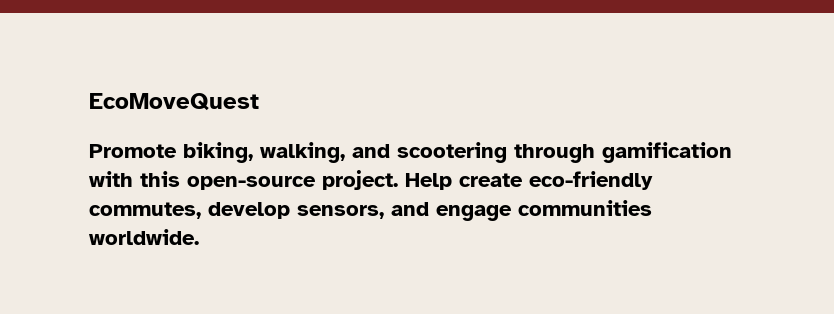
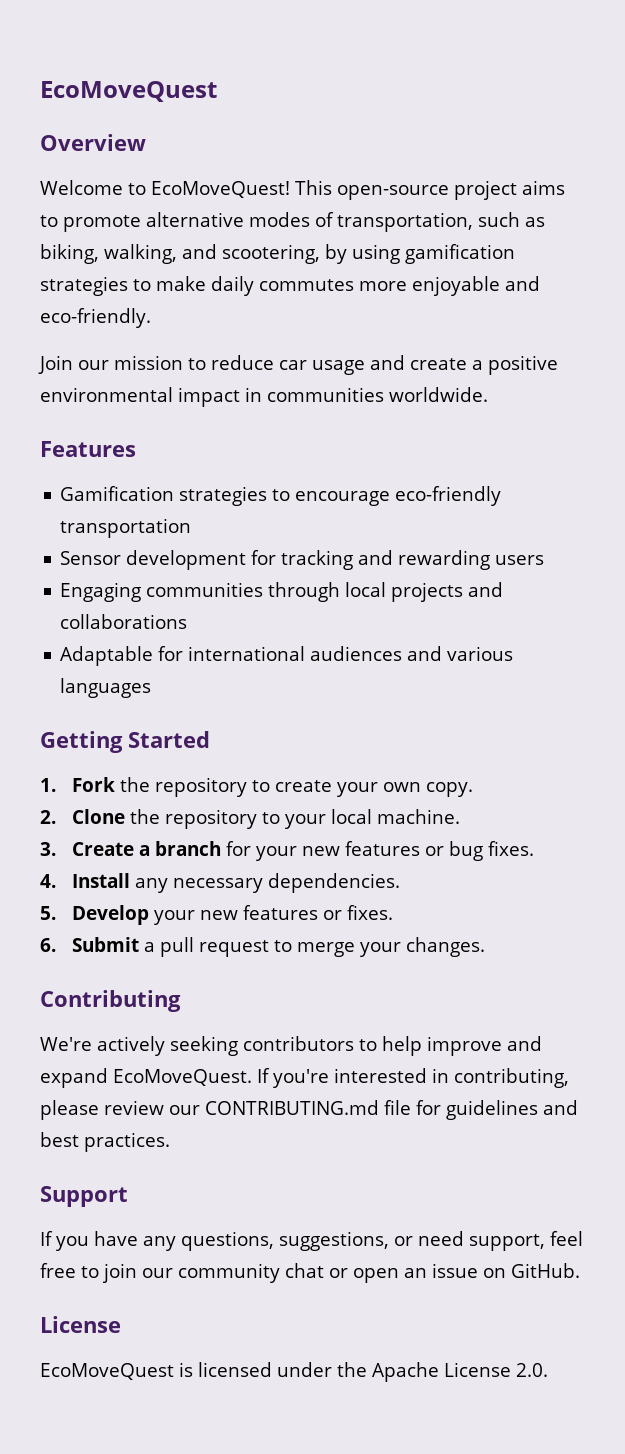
[89,142,732,163] [89,170,653,190] [89,200,652,221] [89,229,199,245] Promote biking, walking, and scootering through gamification with this open-source project. Help create eco-friendly commutes, develop sensors, and engage communities worldwide. -> [40,134,146,151] [40,180,565,200] [40,212,545,232] [40,244,515,264] [40,276,540,296] [40,308,151,328] [38,355,558,375] [40,387,488,407] [40,441,136,457] [60,486,502,506] [60,518,192,538] [60,550,545,570] [60,582,504,602] [60,614,188,629] [60,646,514,666] [60,678,152,698] [40,731,210,753] [40,777,473,797] [40,809,460,829] [40,841,534,861] [40,873,400,893] [40,905,393,925] [40,937,485,957] [40,990,181,1012] [40,1036,542,1056] [40,1068,569,1088] [40,1100,578,1120] [40,1132,170,1152] [40,1186,128,1207] [40,1231,583,1251] [40,1263,580,1283] [40,1316,121,1333] [40,1362,548,1382] Overview // Welcome to EcoMoveQuest! This open-source project aims to promote alternative modes of transportation, such as biking, walking, and scootering, by using gamification strategies to make daily commutes more enjoyable and eco-friendly. // Join our mission to reduce car usage and create a positive environmental impact in communities worldwide. // Features // Gamification strategies to encourage eco-friendly transportation // Sensor development for tracking and rewarding users // Engaging communities through local projects and collaborations // Adaptable for international audiences and various languages // Getting Started // 1. Fork the repository to create your own copy. // 2. Clone the repository to your local machine. // 3. Create a branch for your new features or bug fixes. // 4. Install any necessary dependencies. // 5. Develop your new features or fixes. // 6. Submit a pull request to merge your changes. // Contributing // We're actively seeking contributors to help improve and expand EcoMoveQuest. If you're interested in contributing, please review our CONTRIBUTING.md file for guidelines and best practices. // Support // If you have any questions, suggestions, or need support, feel free to join our community chat or open an issue on GitHub. // License // EcoMoveQuest is licensed under the Apache License 2.0.

